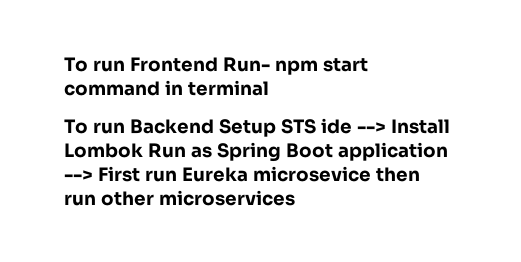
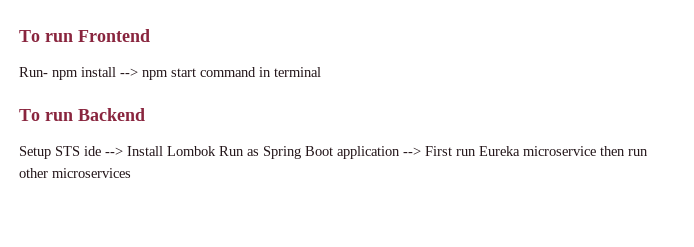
(218, 64) none -> (150, 35) //
(318, 67) none -> [81,67,168,80] install --> npm
(214, 126) none -> (145, 114) //
[252,166,371,182] microsevice -> [523,146,596,156] microservice

